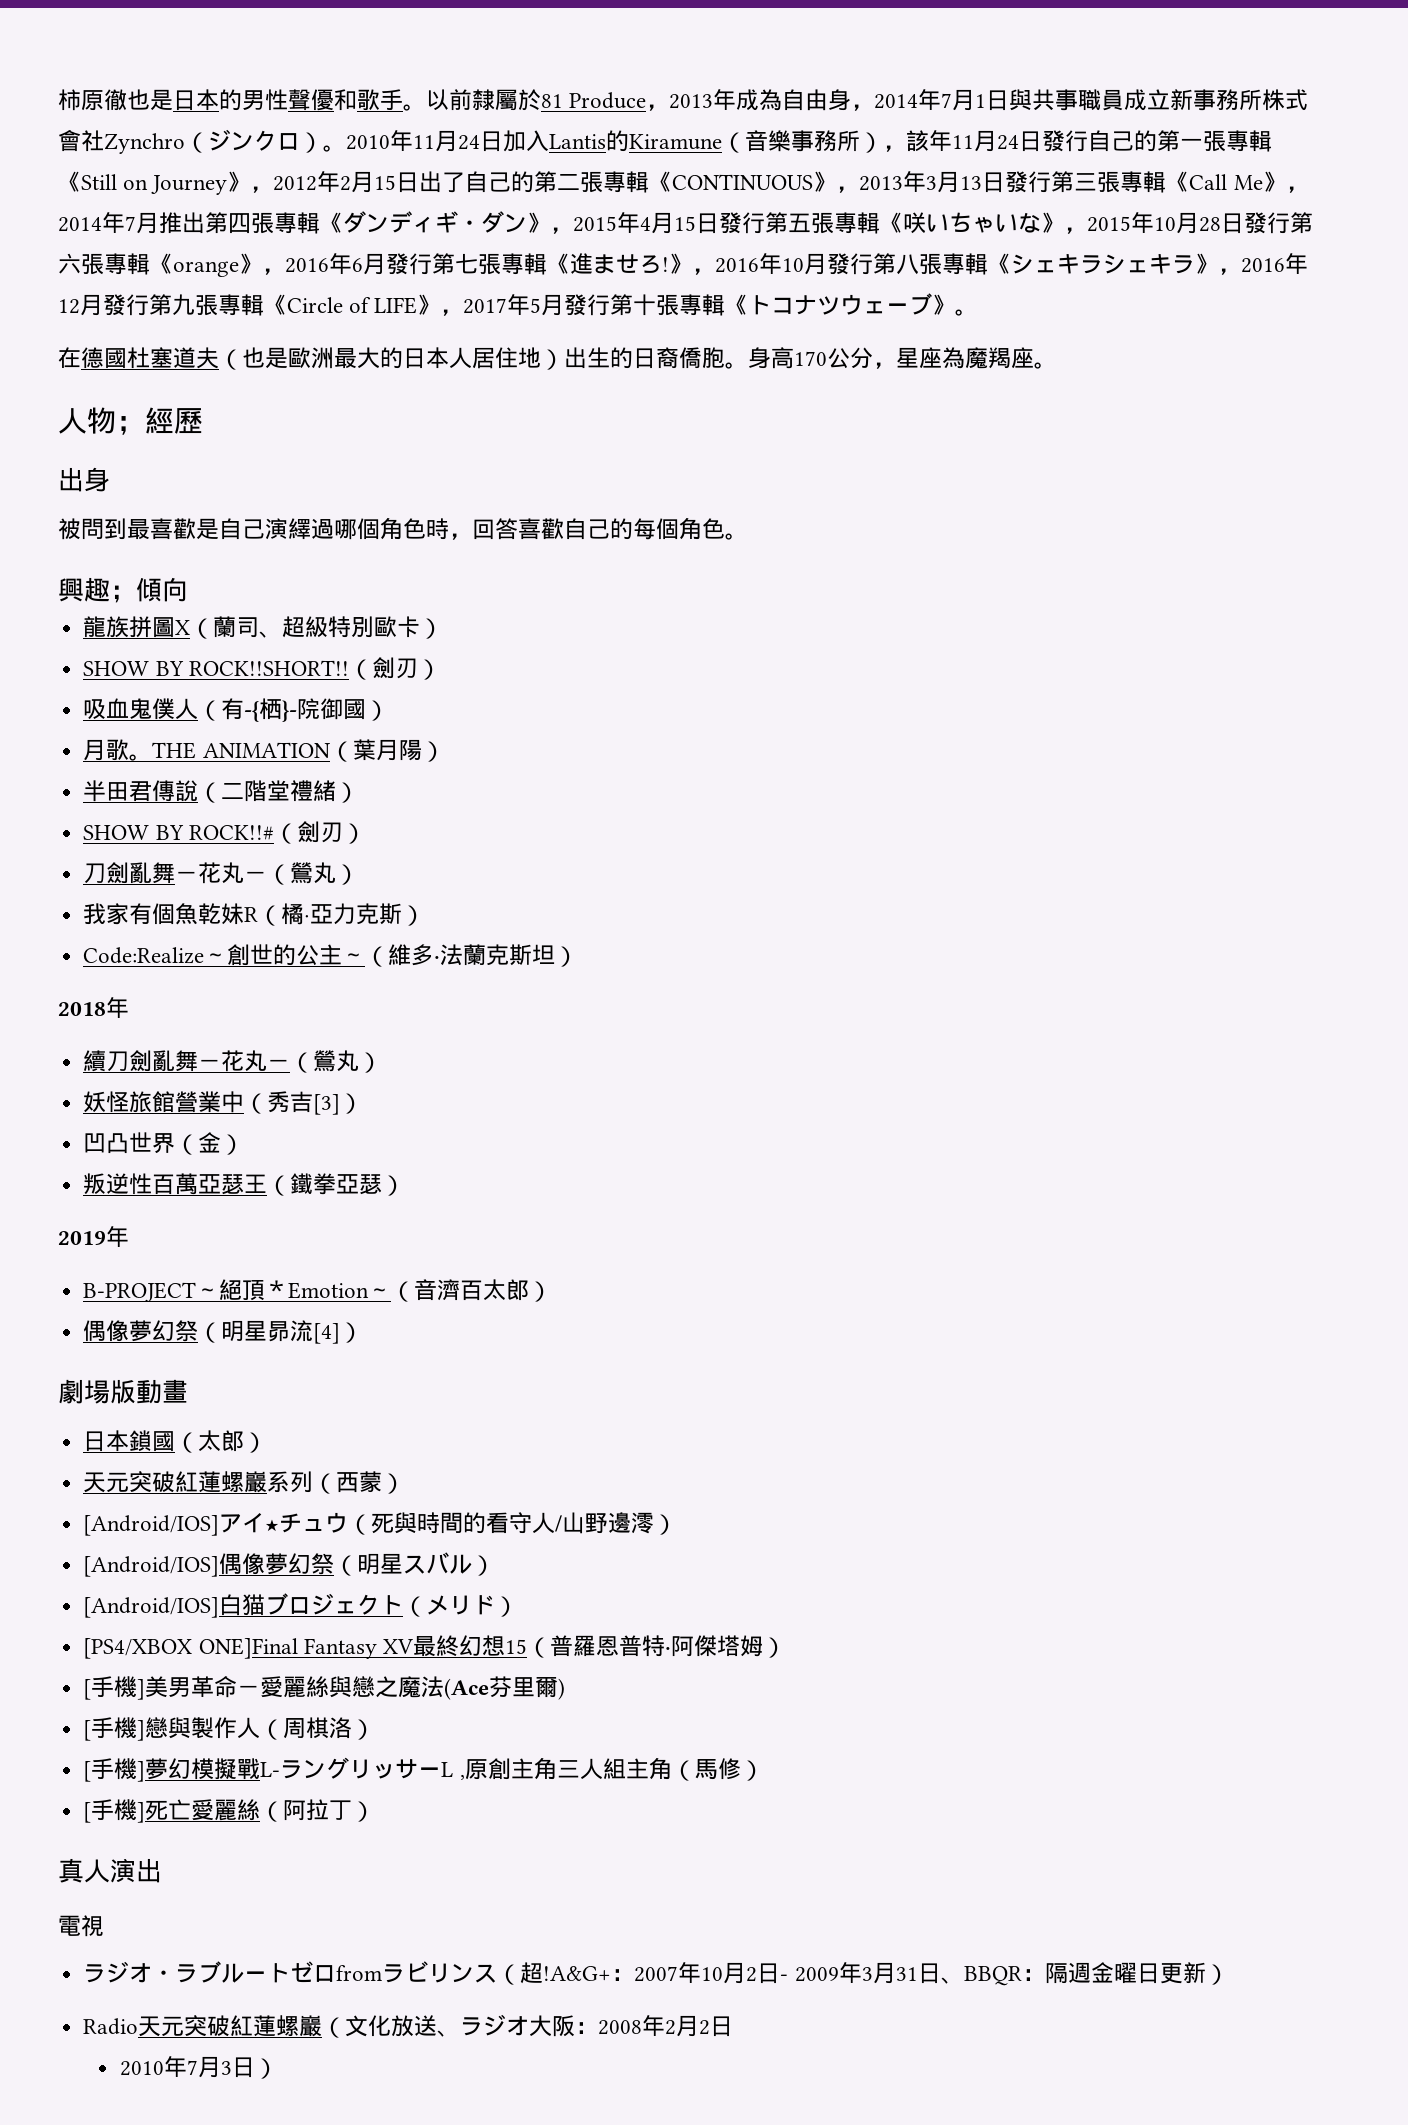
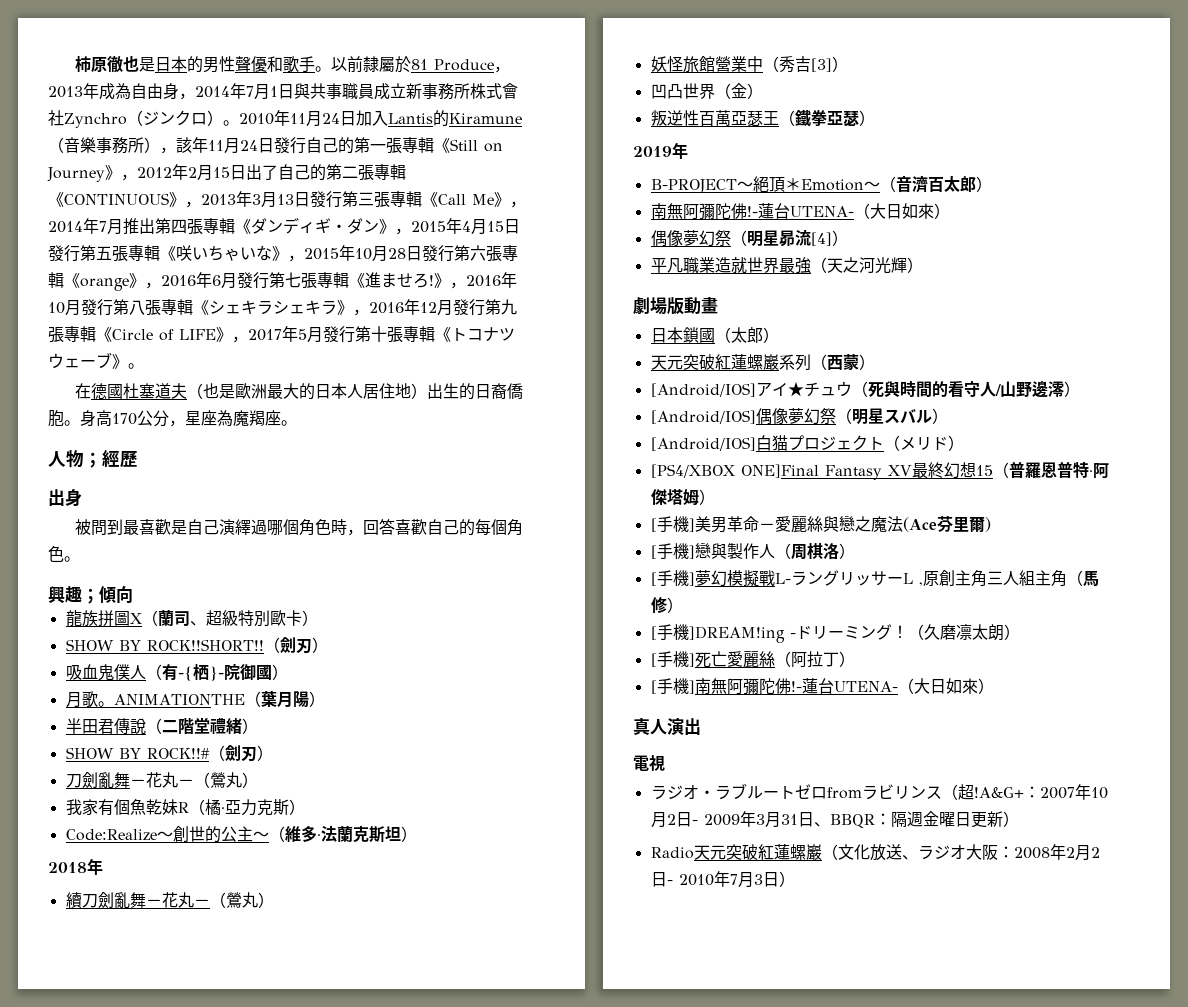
[152,742,331,759] THE ANIMATION -> [113,694,245,705] ANIMATIONTHE
(553, 1291) none -> [650,203,950,220] // 南無阿彌陀佛!-蓮台UTENA-（大日如來）
(364, 1332) none -> [650,257,923,274] // 平凡職業造就世界最強（天之河光輝）
[265,1593,289,1615] ブ -> [787,435,804,451] プ
(764, 1770) none -> [650,624,1020,643] // [手機]DREAM!ing -ドリーミング！（久磨凛太朗）
(376, 1811) none -> [650,678,994,695] // [手機]南無阿彌陀佛!-蓮台UTENA-（大日如來）
(734, 2026) // -> [666,880,673,885] -

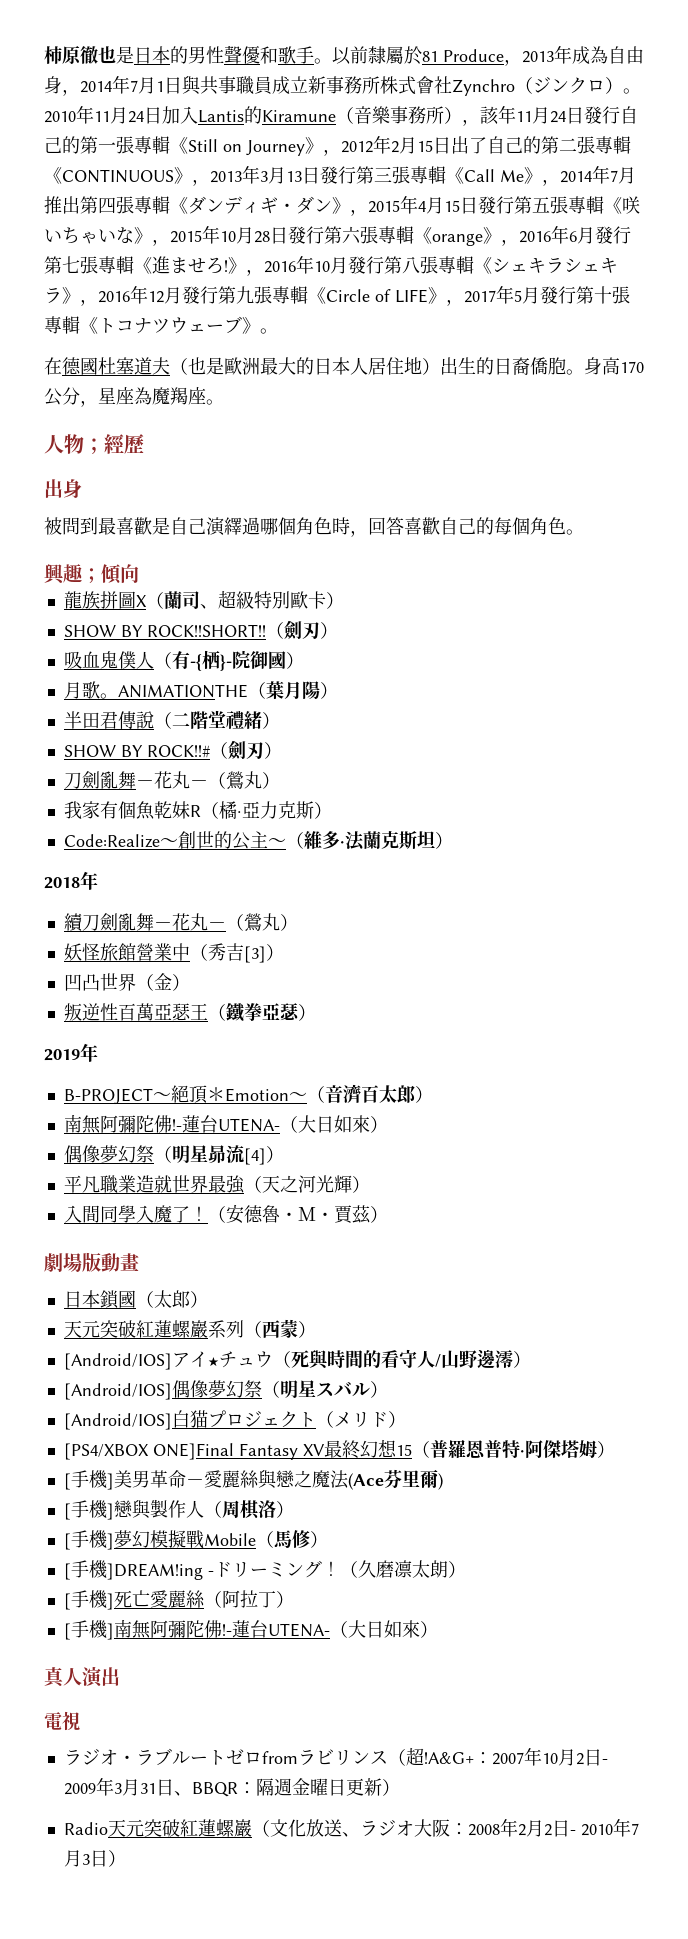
(923, 265) none -> [63,1204,388,1224] // 入間同學入魔了！（安德魯・Ｍ・賈茲）
[774,570,1067,587] L-ラングリッサーL ,原創主角三人組主角 -> [203,1533,256,1546] Mobile

